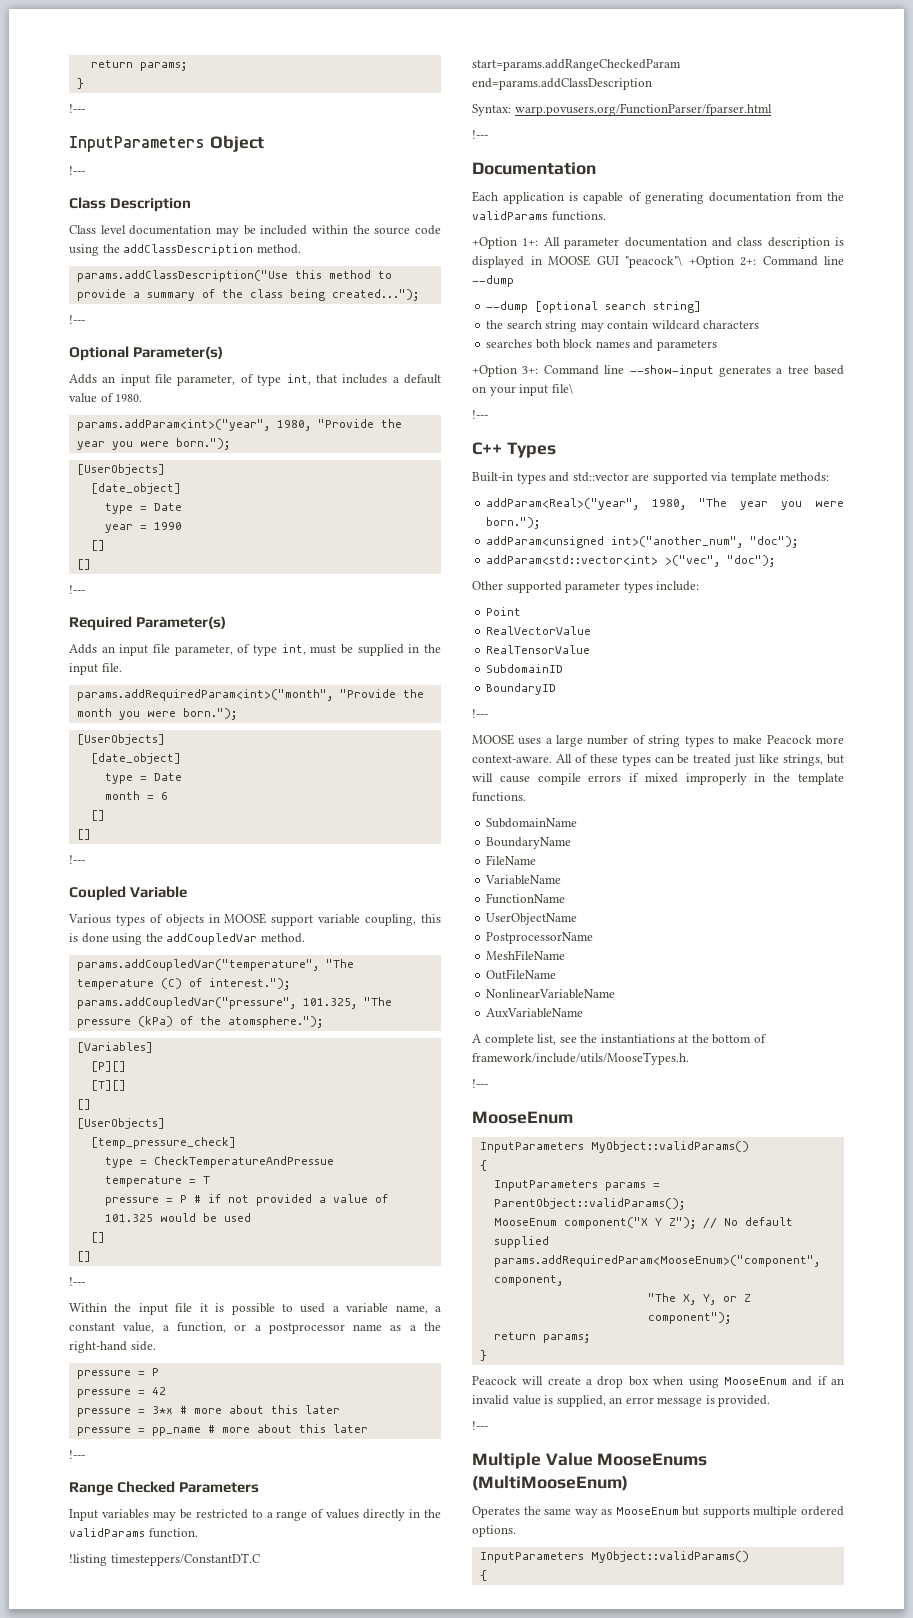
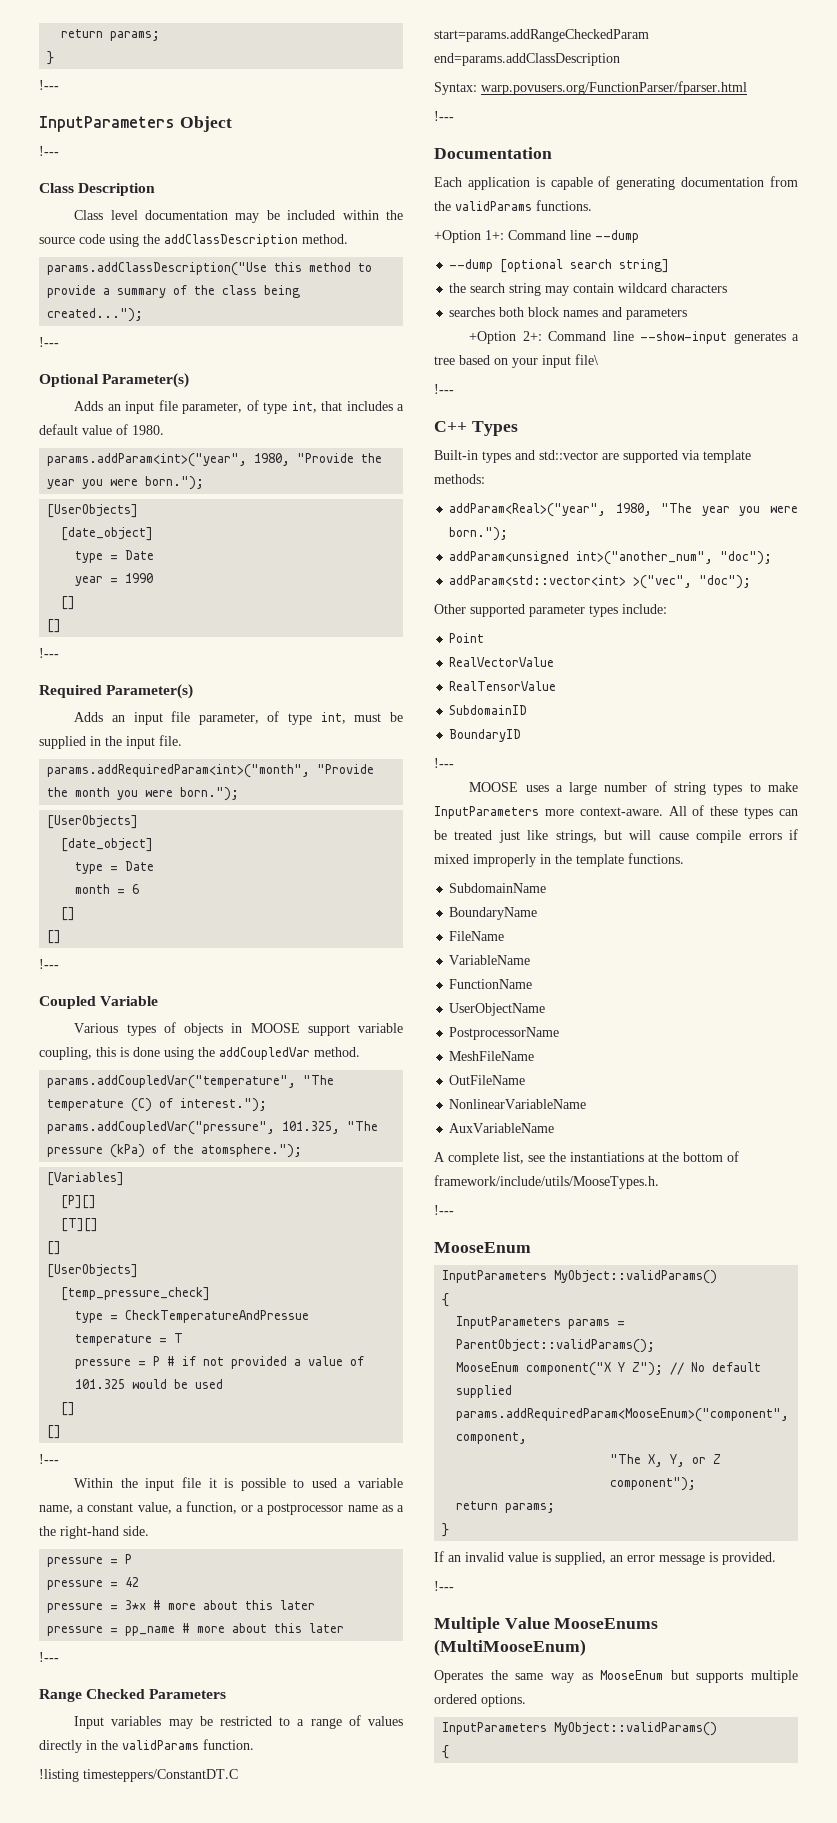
[543,237,844,249] [472,255,756,268] All parameter documentation and class description is displayed in MOOSE GUI "peacock"\ +Option 2+: -> (504, 235) none
[522,366,539,374] 3+: -> [522,331,542,341] 2+:
[766,735,812,744] Peacock -> [434,806,539,819] InputParameters
[472,1376,828,1388] Peacock will create a drop box when using MooseEnum and if -> [434,1551,444,1562] If

